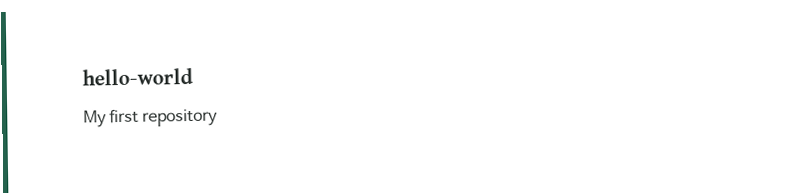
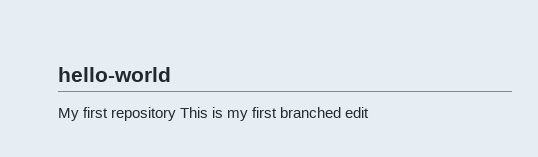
(219, 117) none -> [180,107,370,121] This is my first branched edit

